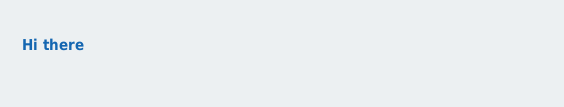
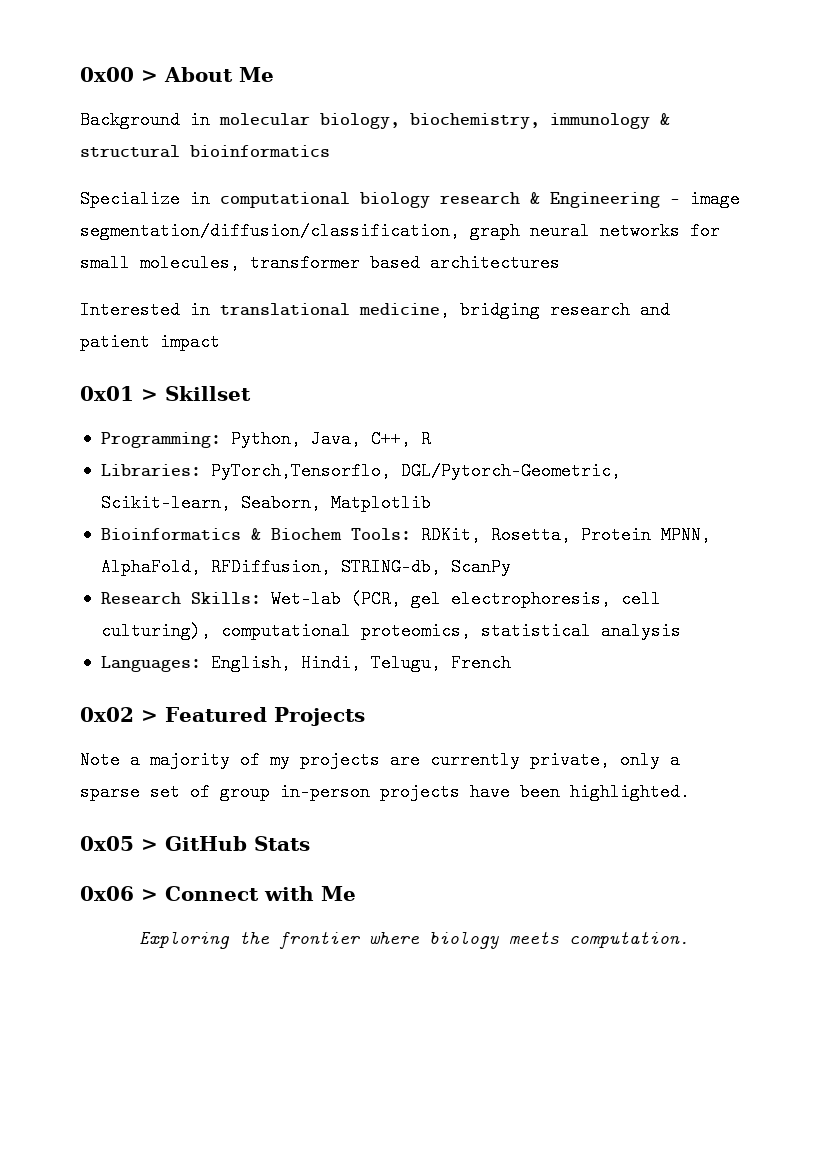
[22,38,84,51] Hi there -> [80,67,274,82] [80,111,670,129] [80,145,330,158] [80,190,740,208] [80,222,720,240] [80,254,560,272] [80,301,670,319] [80,333,220,351] [80,386,251,401] [100,430,431,448] [100,462,621,480] [100,494,431,512] [100,526,711,544] [100,558,511,576] [100,590,661,608] [100,622,681,640] [100,654,511,672] [80,707,365,726] [80,751,680,769] [80,783,690,801] [80,836,310,851] [80,886,356,901] [139,931,689,949] 0x00 > About Me // Background in molecular biology, biochemistry, immunology & structural bioinformatics // Specialize in computational biology research & Engineering — image segmentation/diffusion/classification, graph neural networks for small molecules, transformer based architectures // Interested in translational medicine, bridging research and patient impact // 0x01 > Skillset // Programming: Python, Java, C++, R // Libraries: PyTorch,Tensorflo, DGL/Pytorch-Geometric, Scikit-learn, Seaborn, Matplotlib // Bioinformatics & Biochem Tools: RDKit, Rosetta, Protein MPNN, AlphaFold, RFDiffusion, STRING-db, ScanPy // Research Skills: Wet-lab (PCR, gel electrophoresis, cell culturing), computational proteomics, statistical analysis // Languages: English, Hindi, Telugu, French // 0x02 > Featured Projects // Note a majority of my projects are currently private, only a sparse set of group in-person projects have been highlighted. // 0x05 > GitHub Stats // 0x06 > Connect with Me // Exploring the frontier where biology meets computation.

